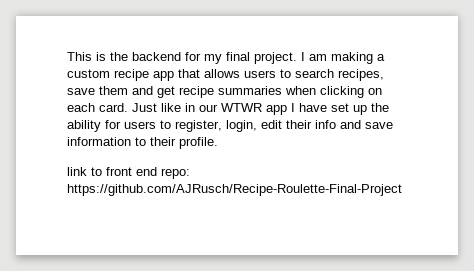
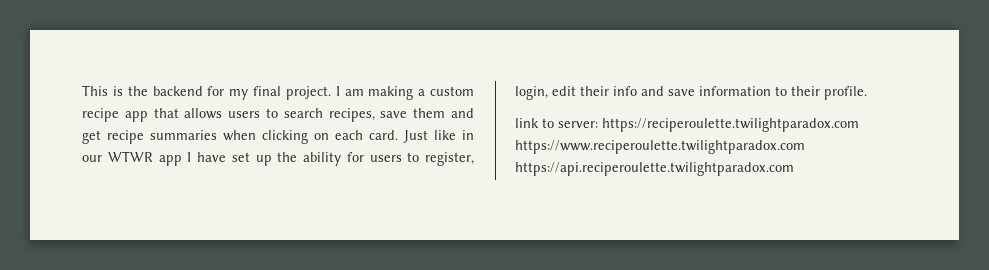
[106,167,190,179] [67,184,402,196] front end repo: https://github.com/AJRusch/Recipe-Roulette-Final-Project -> [558,118,859,132] [515,140,805,154] [515,162,794,176] server: https://reciperoulette.twilightparadox.com https://www.reciperoulette.twilightparadox.com https://api.reciperoulette.twilightparadox.com

